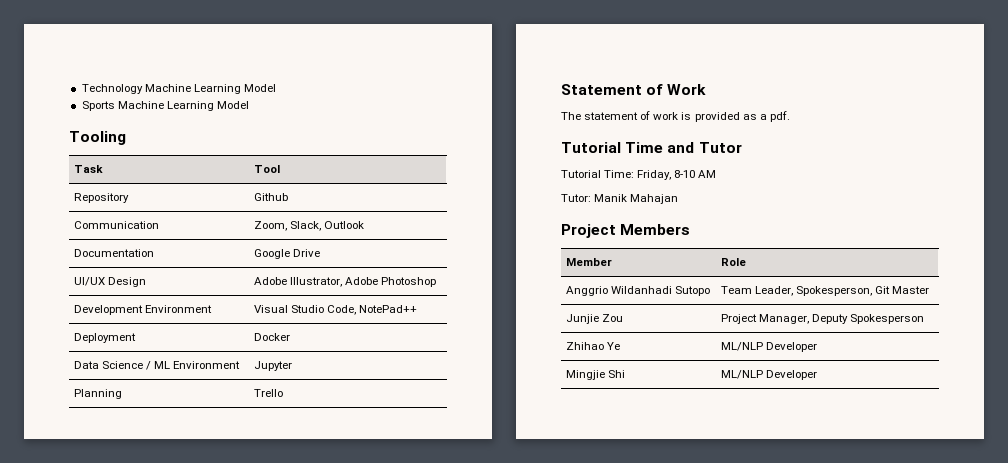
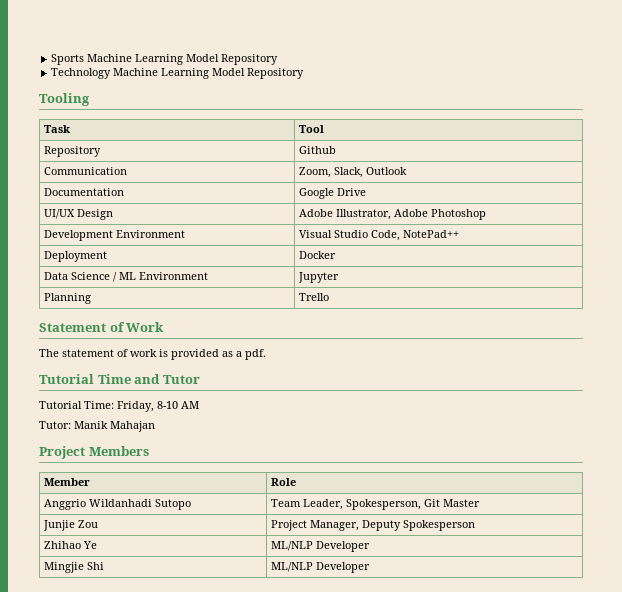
(81, 89) none -> [51,54,279,65] Sports Machine Learning Model Repository //
[81,101,249,111] // Sports Machine Learning Model -> [247,68,305,79] Repository

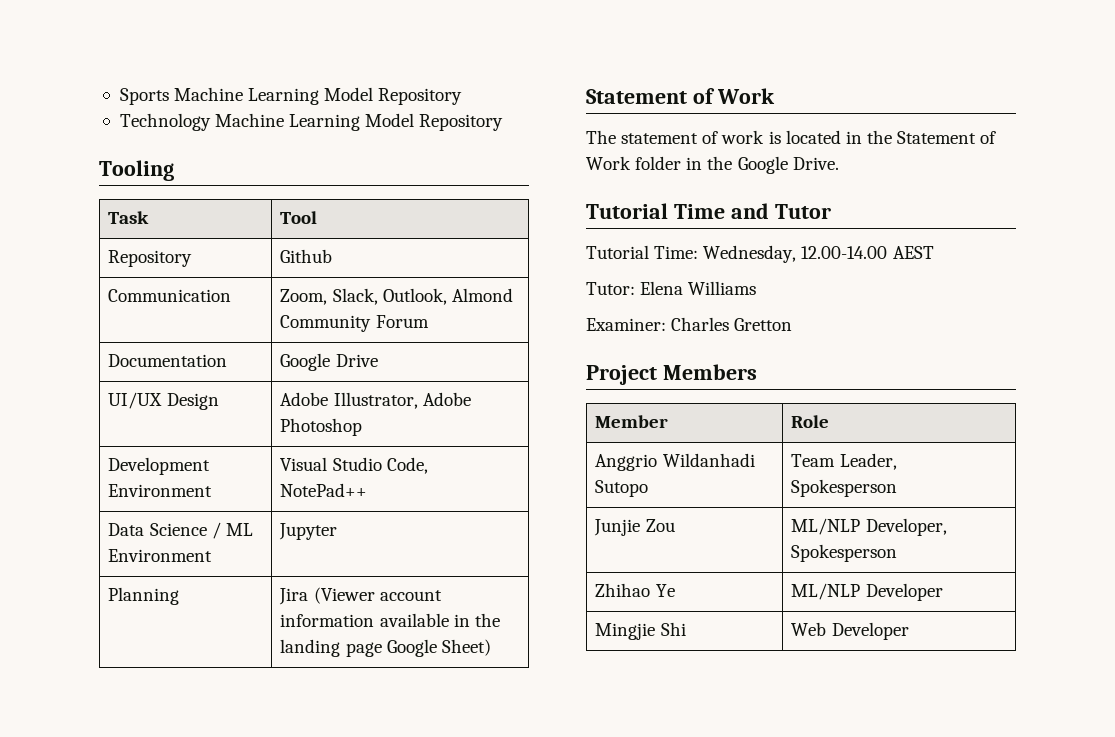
[366,167,408,175] Outlook -> [382,288,513,305] [280,315,429,332] Outlook, Almond Community Forum
[44,251,108,262] [299,251,337,259] // Deployment | Docker -> (368, 490) none
[299,293,330,301] Trello -> [279,587,442,605] [280,613,500,627] [280,639,491,657] Jira (Viewer account information available in the landing page Google Sheet)
[171,349,266,360] provided as a pdf. -> [785,130,997,144] [586,156,839,174] located in the Statement of Work folder in the Google Drive.
[117,401,199,412] [39,421,155,432] Friday, 8-10 AM // Tutor: Manik Mahajan -> [703,245,934,263] [586,281,757,295] [586,317,793,331] Wednesday, 12.00-14.00 AEST // Tutor: Elena Williams // Examiner: Charles Gretton
[346,499,481,510] Spokesperson, Git Master -> [791,479,898,497] Spokesperson
[271,520,402,531] Project Manager, Deputy -> [791,518,947,536] ML/NLP Developer,
[271,562,314,572] ML/NLP -> [791,622,827,636] Web

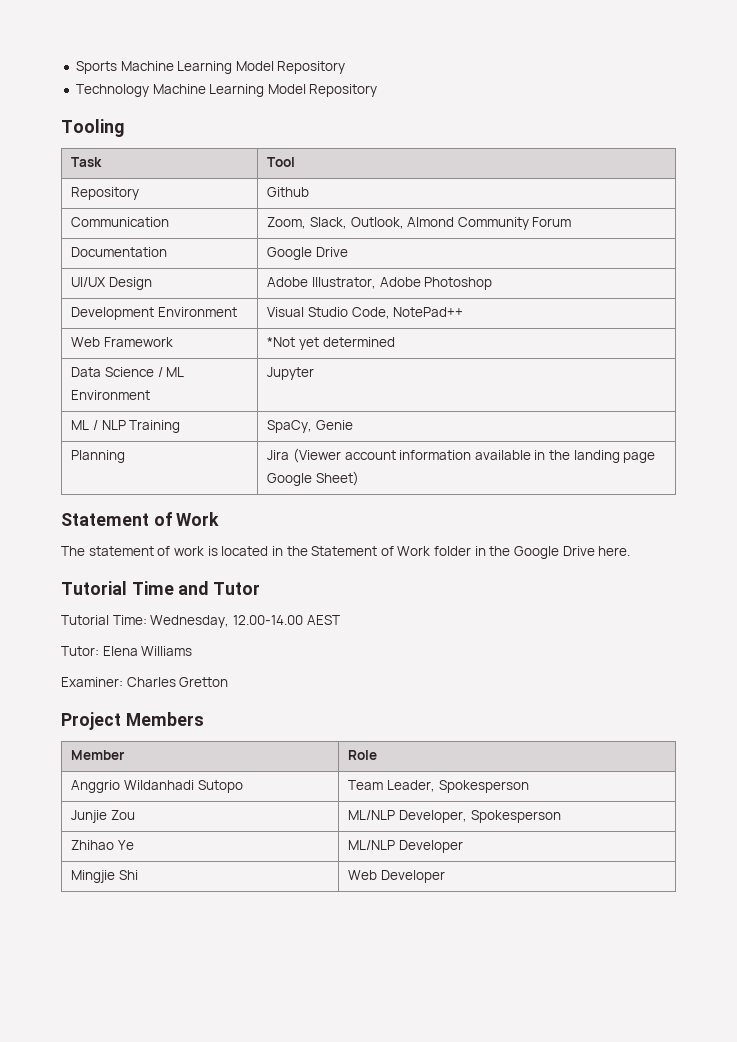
(368, 490) none -> [71,337,173,347] [267,337,395,350] // Web Framework | *Not yet determined
(338, 531) none -> [71,420,181,433] [267,420,353,433] // ML / NLP Training | SpaCy, Genie
[792,157,839,170] Drive. -> [562,546,631,556] Drive here.

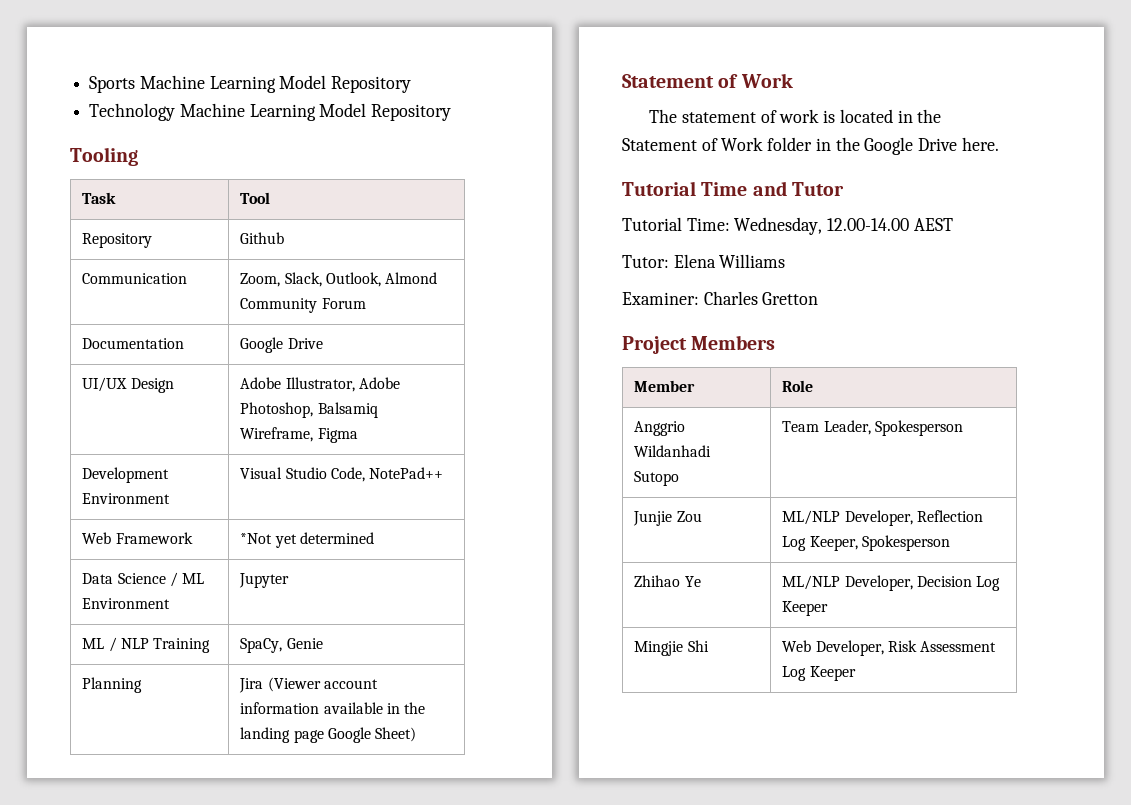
[424,277,493,290] Photoshop -> [240,402,378,418] [240,427,358,443] Photoshop, Balsamiq Wireframe, Figma
(467, 816) none -> [917,510,984,522] [782,536,858,551] Reflection Log Keeper,
[398,840,463,853] Developer -> [844,575,1001,591] [782,601,829,616] Developer, Decision Log Keeper
[380,870,445,883] Developer -> [815,640,997,656] [782,666,856,681] Developer, Risk Assessment Log Keeper

